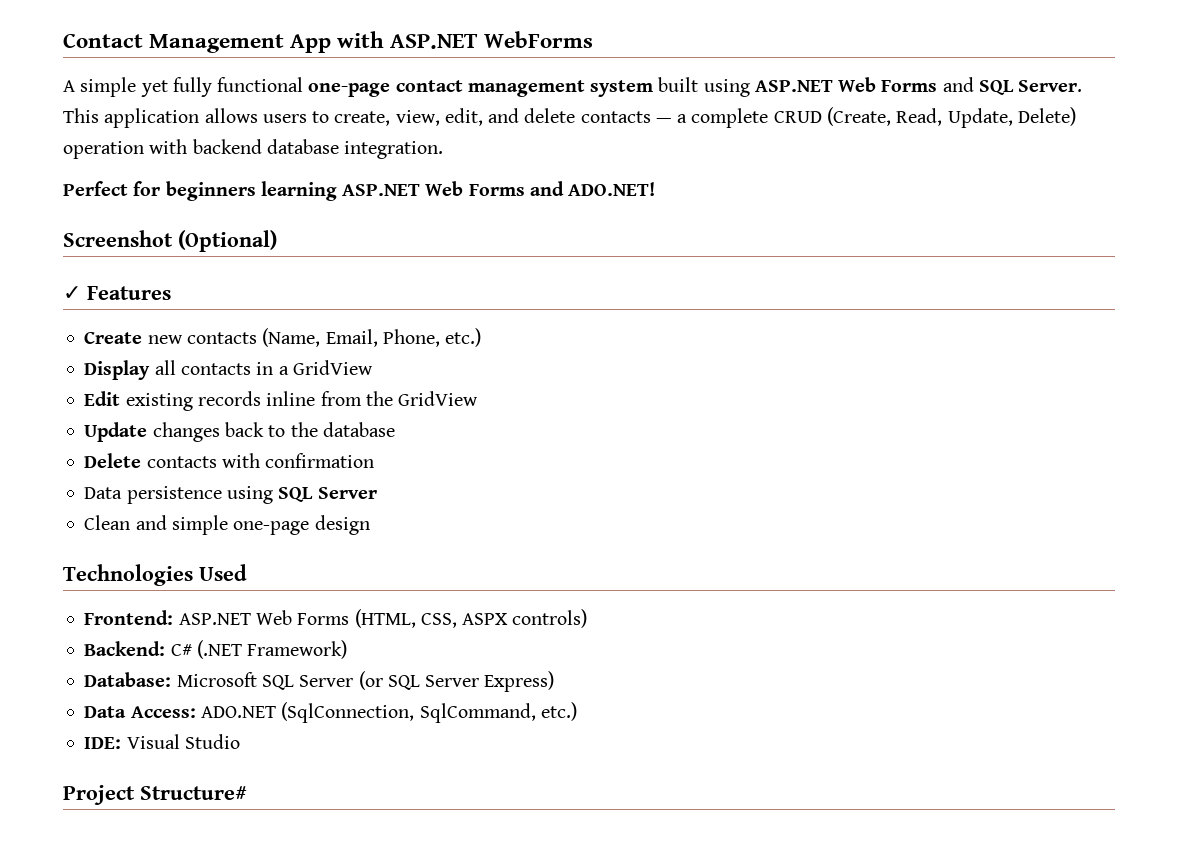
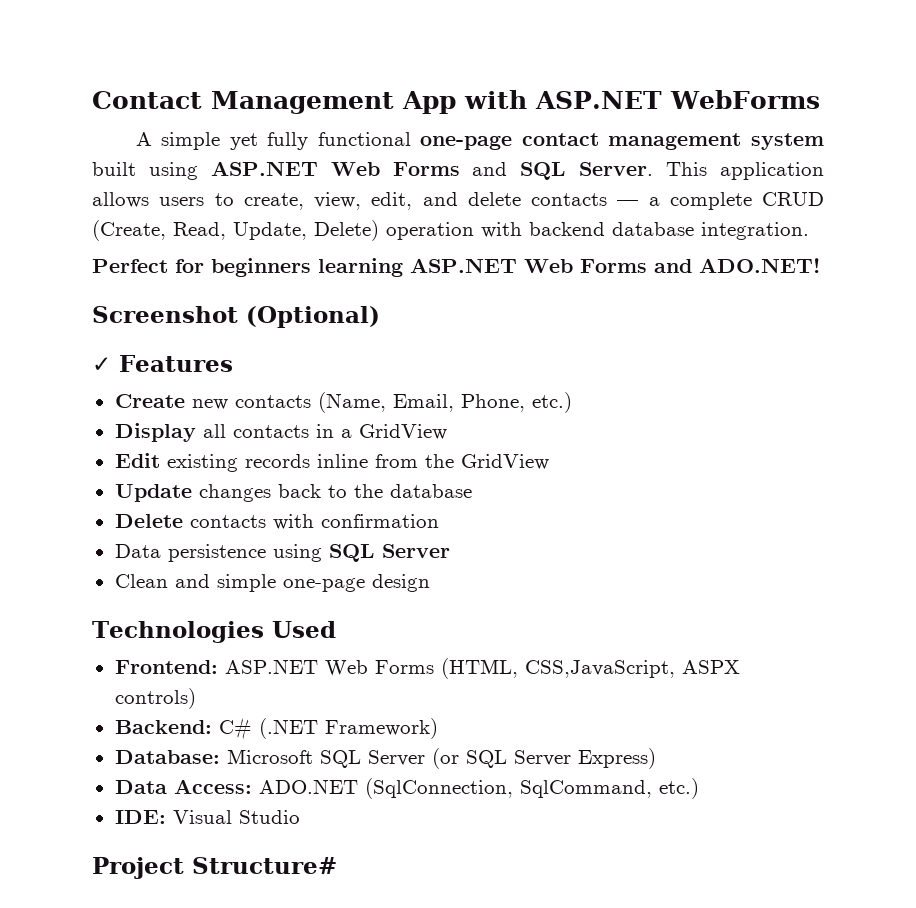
[420,613,457,628] CSS, -> [524,660,675,678] CSS,JavaScript,

